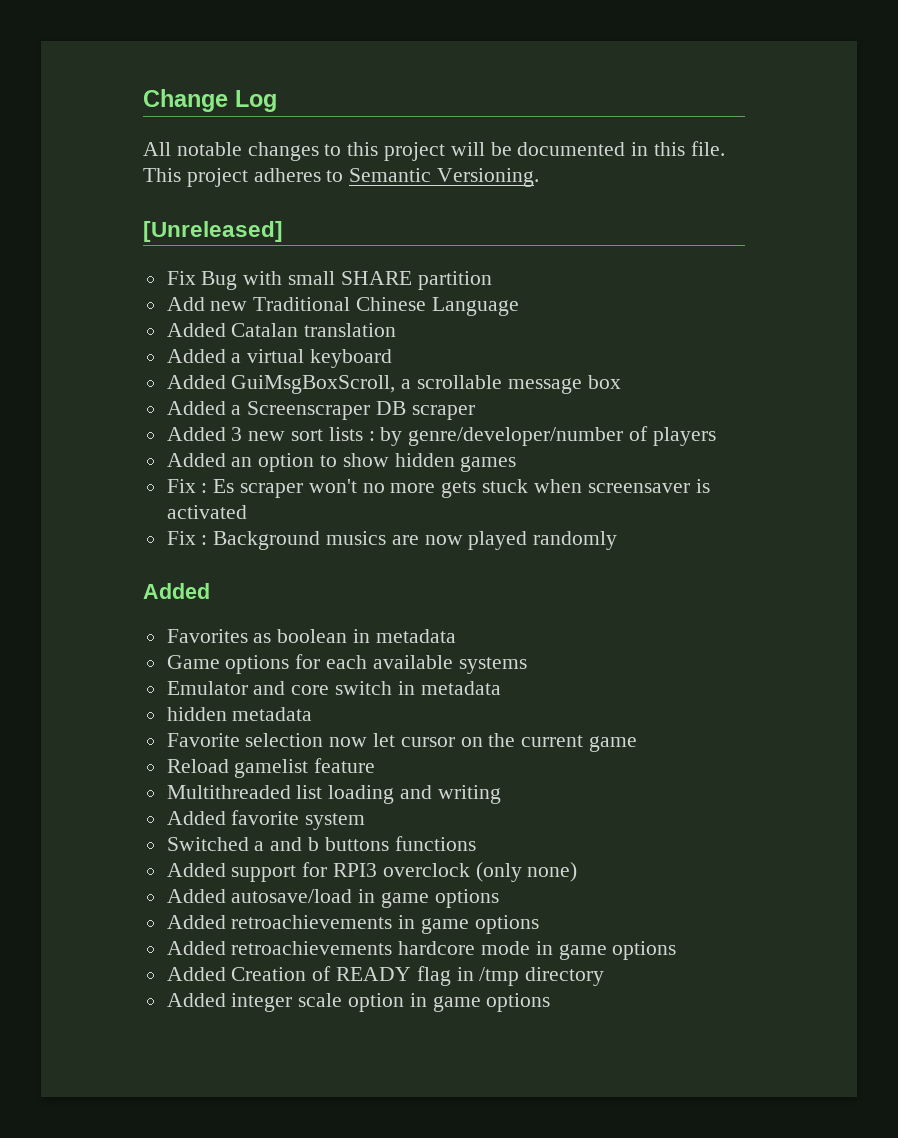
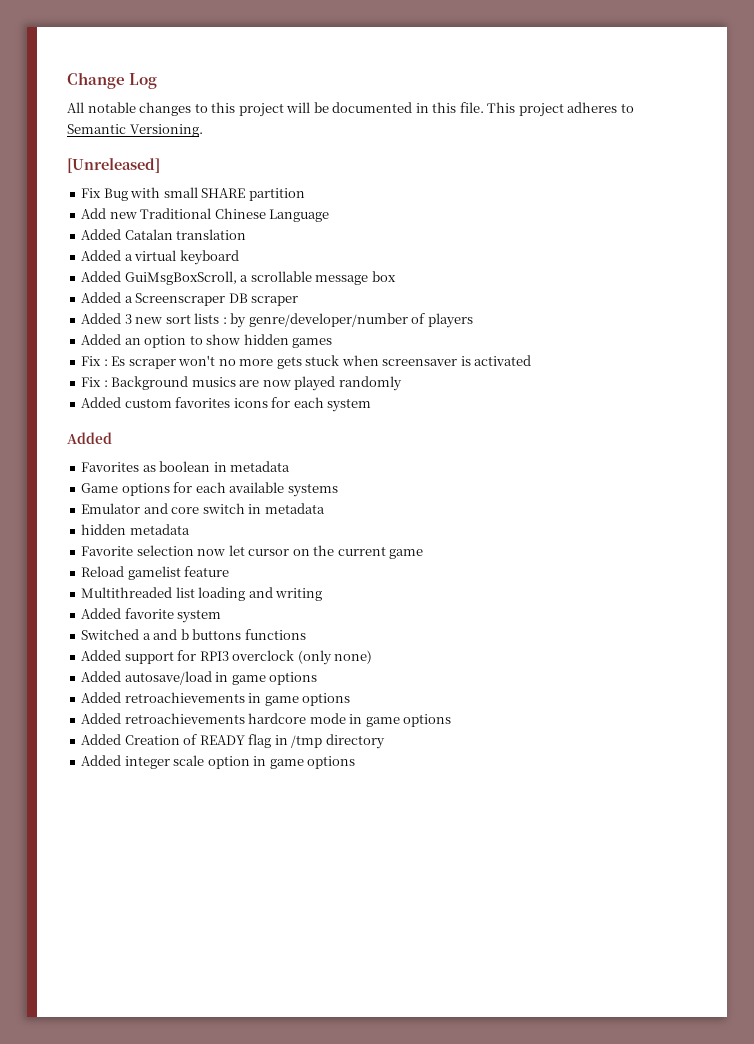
(618, 540) none -> [81,397,372,412] // Added custom favorites icons for each system

